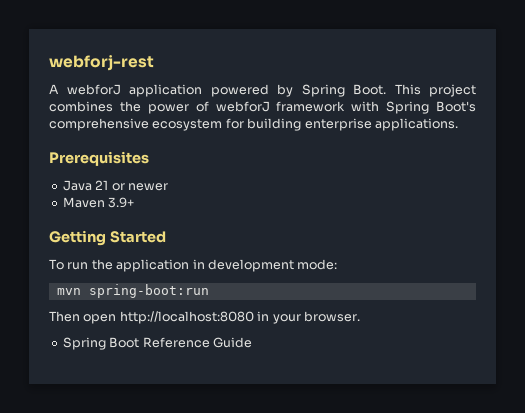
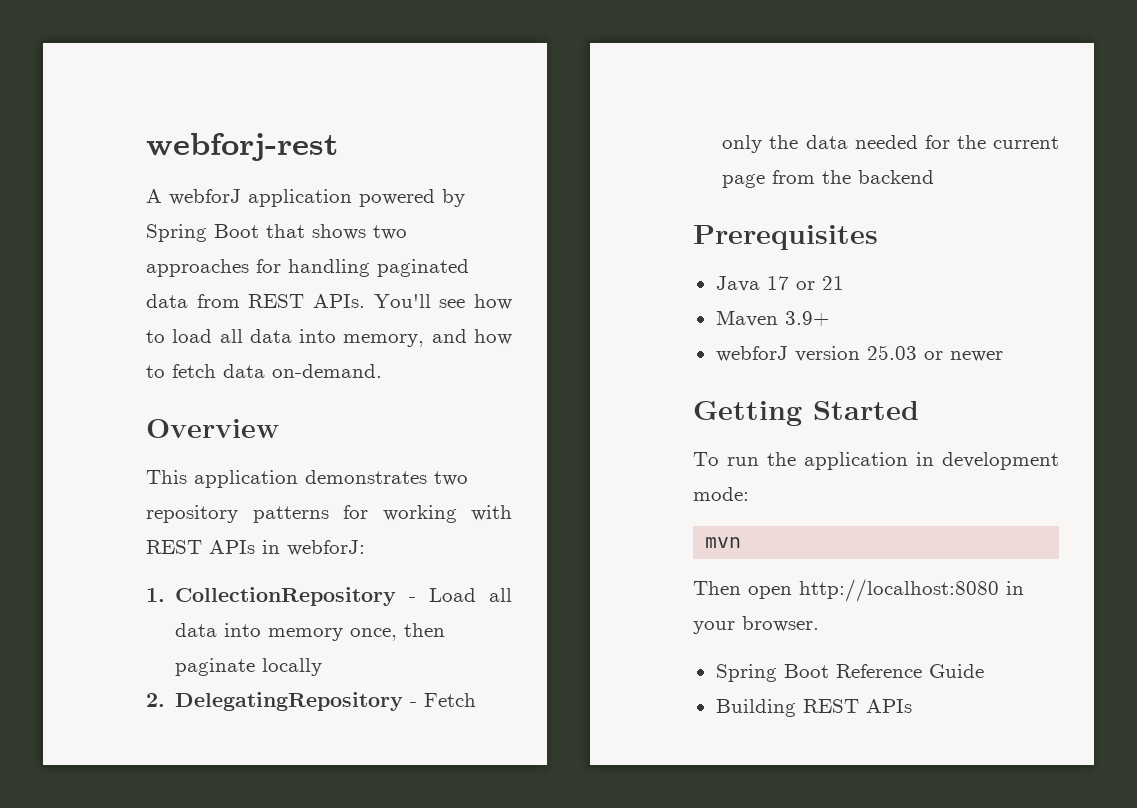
[353,84,476,97] [49,101,476,114] [49,118,458,131] Boot. This project combines the power of webforJ framework with Spring Boot's comprehensive ecosystem for building enterprise applications. -> [214,224,407,240] [146,259,469,277] [146,294,512,310] [146,329,512,347] [146,364,382,378] [146,419,279,438] [146,470,468,488] [146,505,512,523] [146,540,365,556] [146,587,512,606] [175,623,446,641] [175,658,323,676] [146,692,477,711] [722,135,1059,153] [722,170,935,188] Boot that shows two approaches for handling paginated data from REST APIs. You'll see how to load all data into memory, and how to fetch data on-demand. // Overview // This application demonstrates two repository patterns for working with REST APIs in webforJ: // 1. CollectionRepository - Load all data into memory once, then paginate locally // 2. DelegatingRepository - Fetch only the data needed for the current page from the backend
(92, 185) none -> [766,276,815,290] 17 or
[111,183,168,191] or newer -> (844, 283) none
(135, 202) none -> [715,345,1003,362] // webforJ version 25.03 or newer
[88,284,209,298] spring-boot:run -> (742, 542) none
(252, 342) none -> [715,699,912,717] // Building REST APIs

